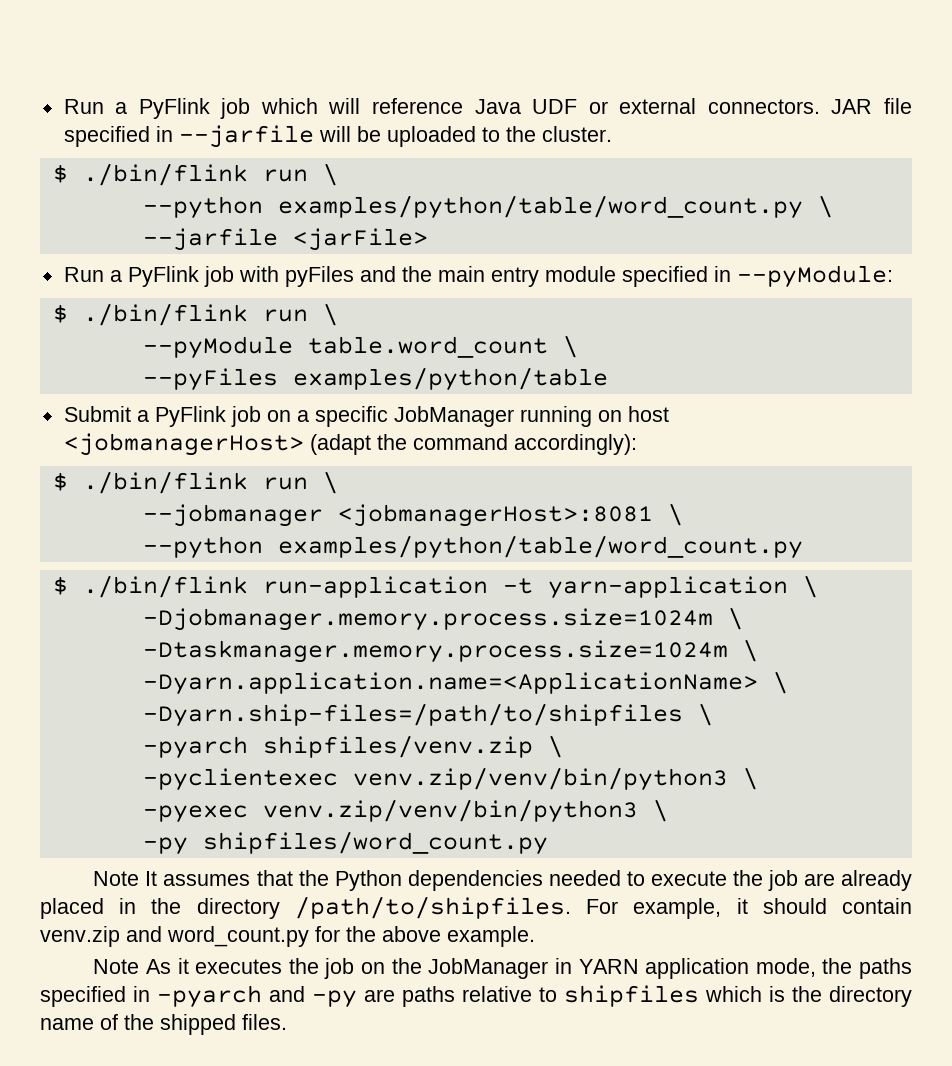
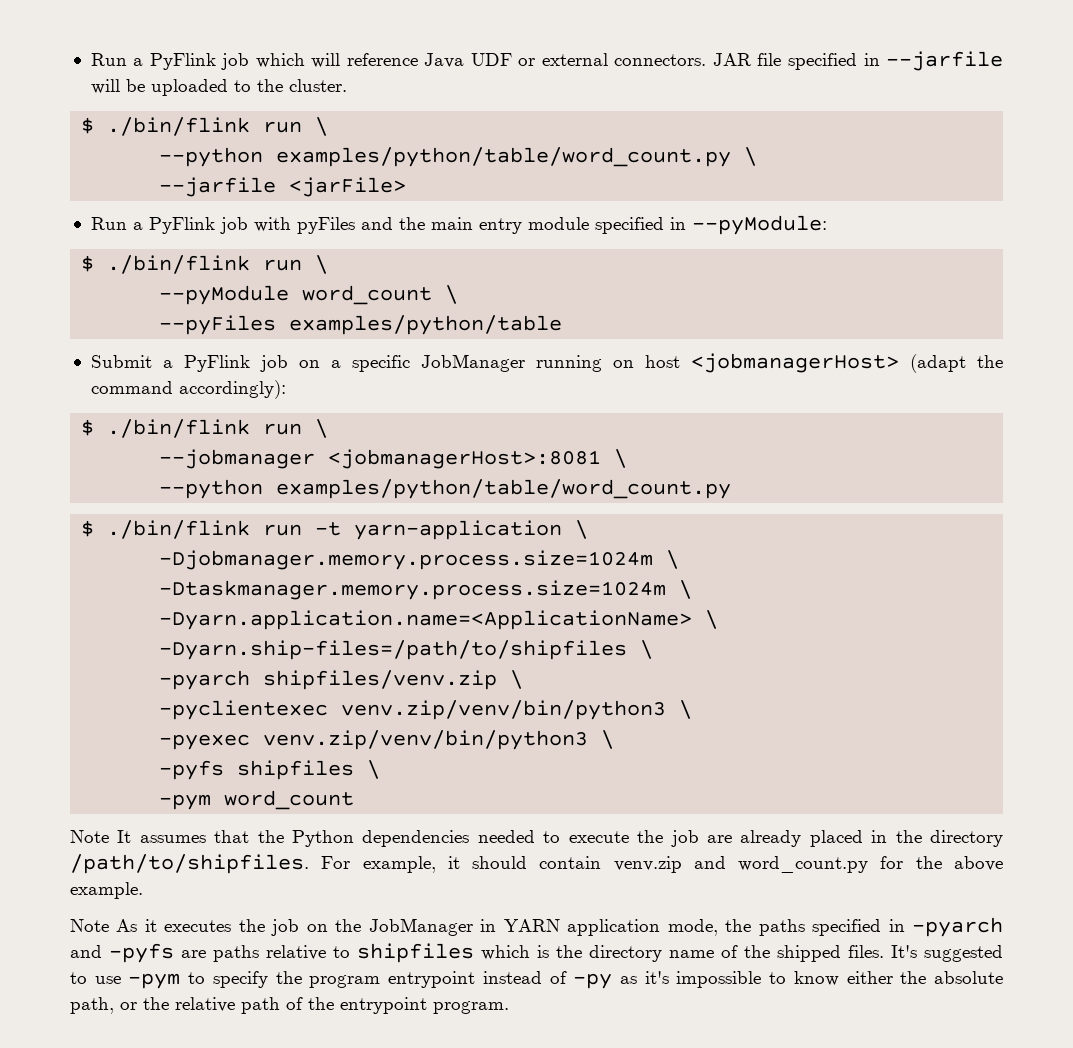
[307,336,548,358] table.word_count -> [302,285,433,305] word_count
[262,576,488,598] run-application -> [263,524,303,536] run
[142,831,548,855] -py shipfiles/word_count.py -> [159,760,381,780] [159,790,355,810] -pyfs shipfiles \ // -pym word_count
[312,990,357,1008] -py -> [109,943,174,963] -pyfs
(287, 1022) none -> [891,945,1003,962] [70,971,1003,989] [70,997,509,1014] It's suggested to use -pym to specify the program entrypoint instead of -py as it's impossible to know either the absolute path, or the relative path of the entrypoint program.

